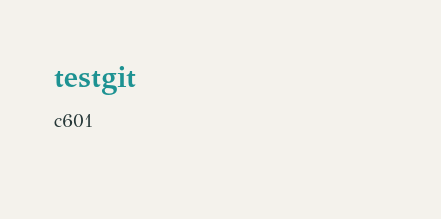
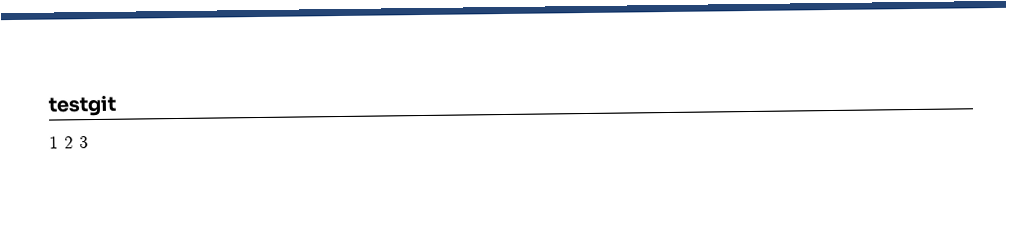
[54,114,93,128] c601 -> [49,136,89,149] 1 2 3

